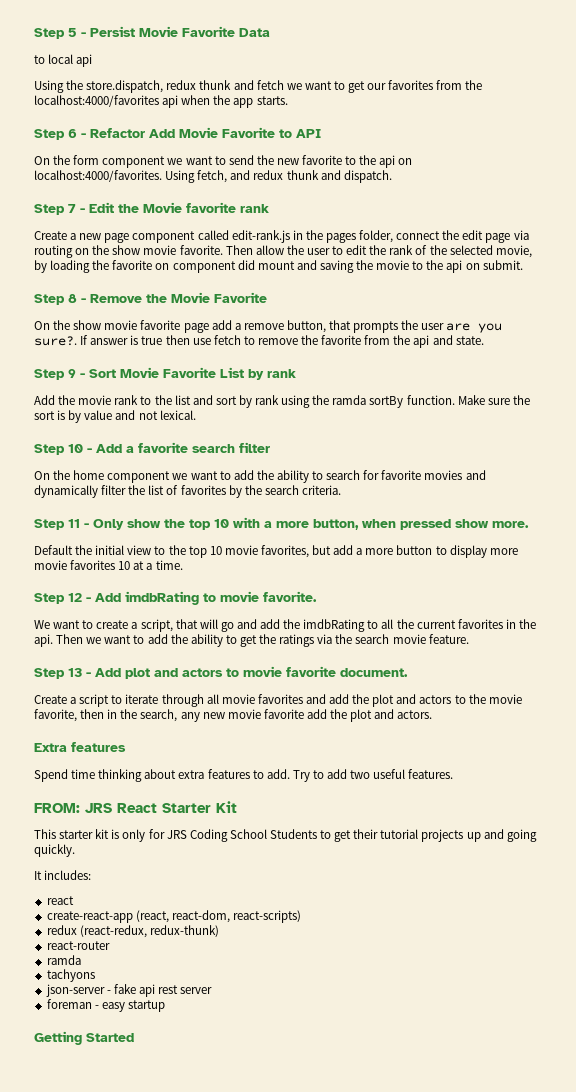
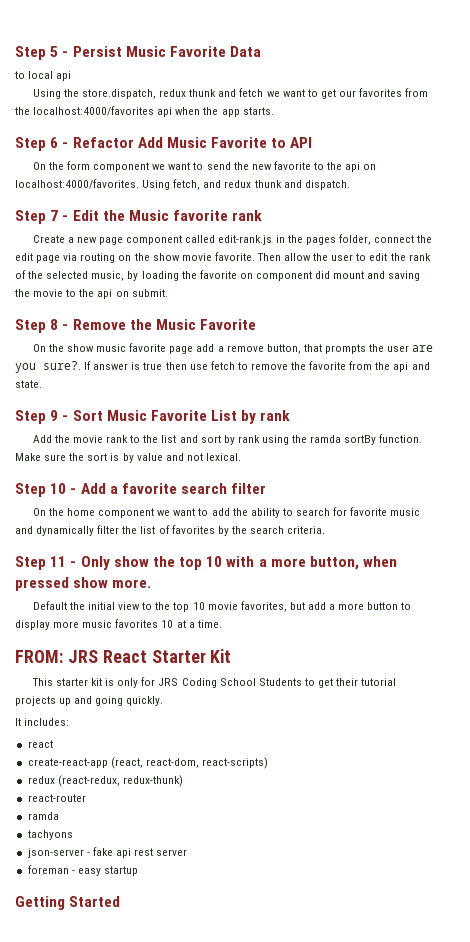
[139,26,178,37] Movie -> [125,46,166,57] Music
[179,127,218,138] Movie -> [166,137,207,148] Music
[143,202,182,213] Movie -> [128,210,169,221] Music
[495,245,532,258] movie, -> [91,271,125,281] music,
[171,292,210,303] Movie -> [155,319,196,330] Music
[104,320,138,330] movie -> [96,344,127,352] music
[120,367,159,378] Movie -> [106,410,147,421] Music
[424,470,463,480] movies -> [390,508,421,516] music
[34,560,67,570] movie -> [82,620,113,628] music
[34,591,317,605] [34,619,536,632] [34,634,469,647] [34,666,408,679] [34,694,522,707] [34,709,433,722] [34,742,126,752] [34,769,454,782] // Step 12 - Add imdbRating to movie favorite. // We want to create a script, that will go and add the imdbRating to all the current favorites in the api. Then we want to add the ability to get the ratings via the search movie feature. // Step 13 - Add plot and actors to movie favorite document. // Create a script to iterate through all movie favorites and add the plot and actors to the movie favorite, then in the search, any new movie favorite add the plot and actors. // Extra features // Spend time thinking about extra features to add. Try to add two useful features. -> (222, 624) none

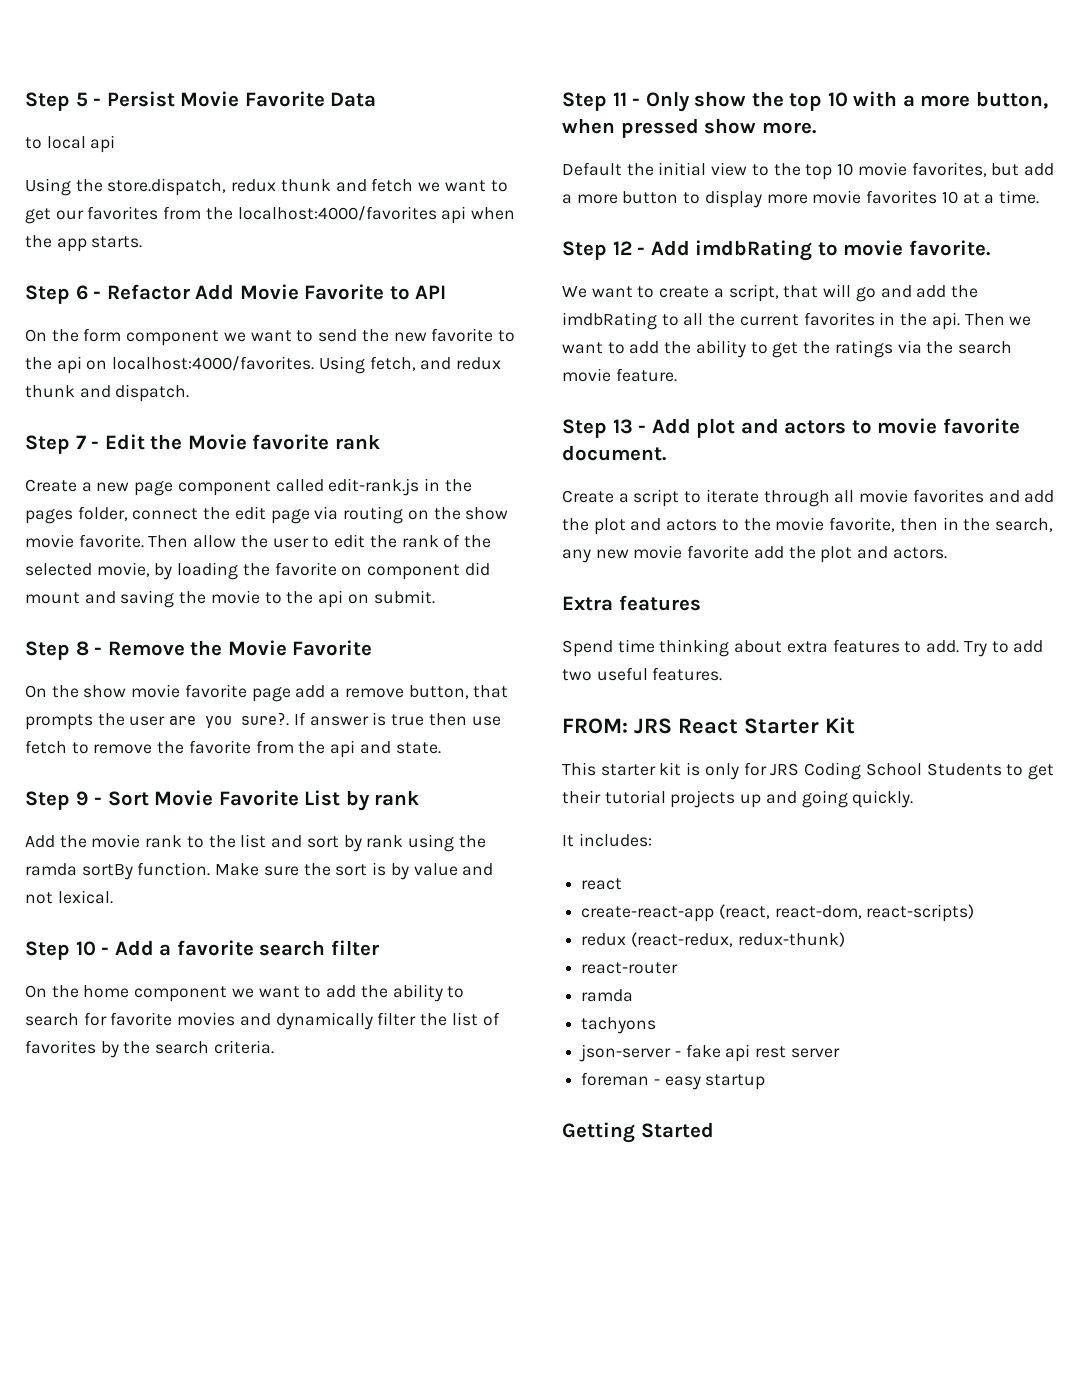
[125,46,166,57] Music -> [180,91,240,107] Movie
[166,137,207,148] Music -> [239,284,299,300] Movie
[128,210,169,221] Music -> [187,434,247,450] Movie
[91,271,125,281] music, -> [96,562,150,577] movie,
[155,319,196,330] Music -> [227,640,287,656] Movie
[96,344,127,352] music -> [131,684,181,698] movie
[106,410,147,421] Music -> [154,790,214,806] Movie
[390,508,421,516] music -> [177,1012,236,1026] movies
[82,620,113,628] music -> [812,190,862,204] movie
(222, 624) none -> [562,240,990,261] [562,284,978,302] [562,312,1032,330] [562,340,1012,358] [562,368,677,382] [562,418,1020,438] [562,445,666,461] [562,489,1055,507] [562,517,1053,535] [562,545,947,563] [562,595,701,611] [562,639,1044,657] [562,667,723,681] // Step 12 - Add imdbRating to movie favorite. // We want to create a script, that will go and add the imdbRating to all the current favorites in the api. Then we want to add the ability to get the ratings via the search movie feature. // Step 13 - Add plot and actors to movie favorite document. // Create a script to iterate through all movie favorites and add the plot and actors to the movie favorite, then in the search, any new movie favorite add the plot and actors. // Extra features // Spend time thinking about extra features to add. Try to add two useful features.

